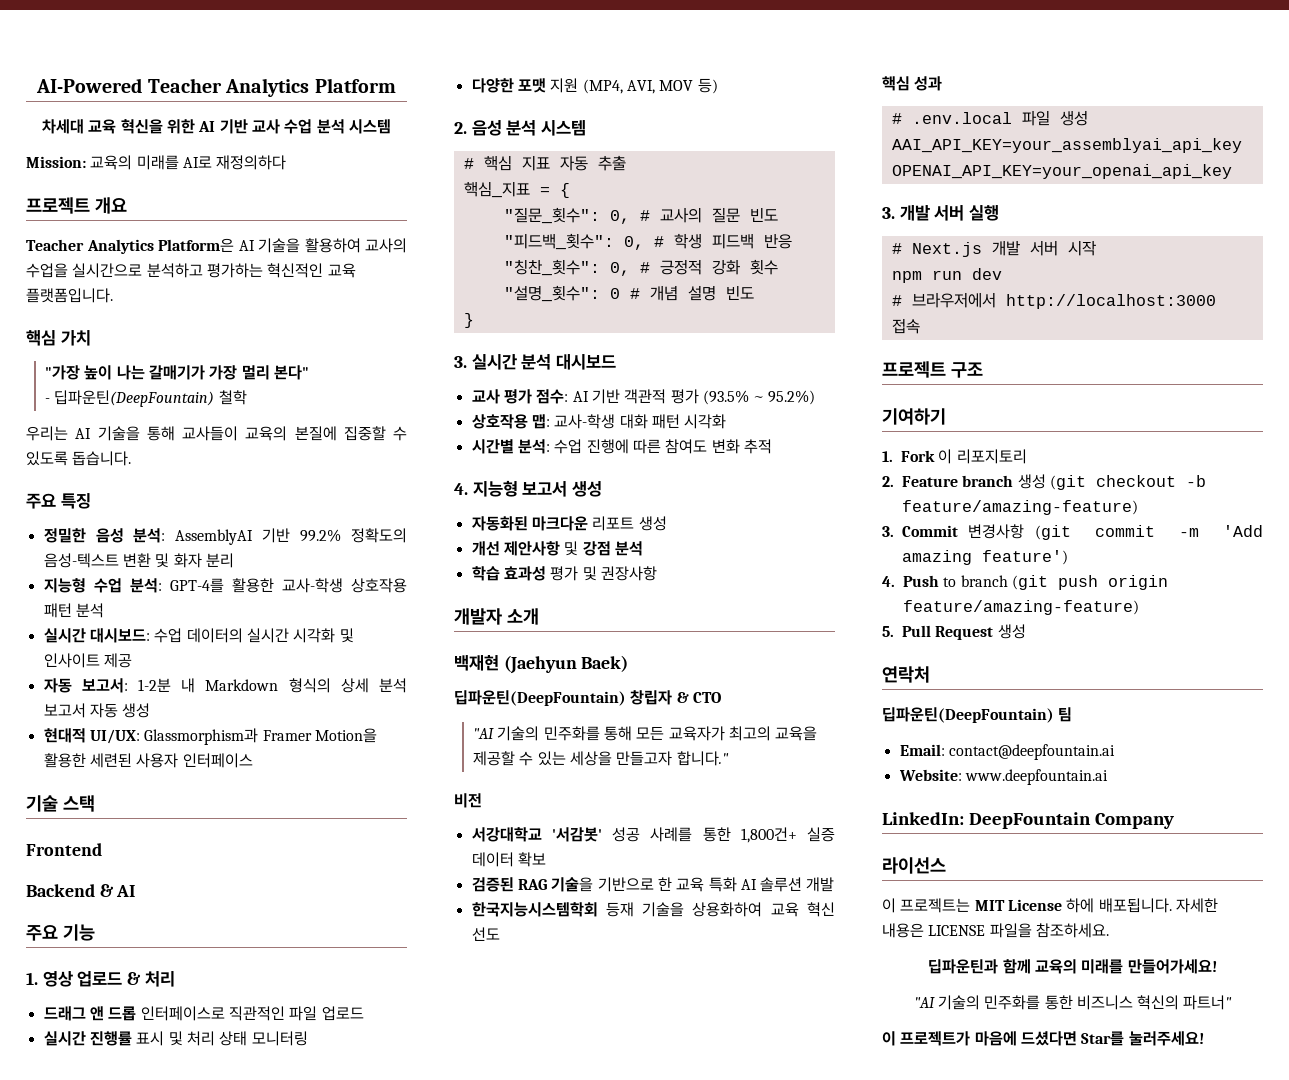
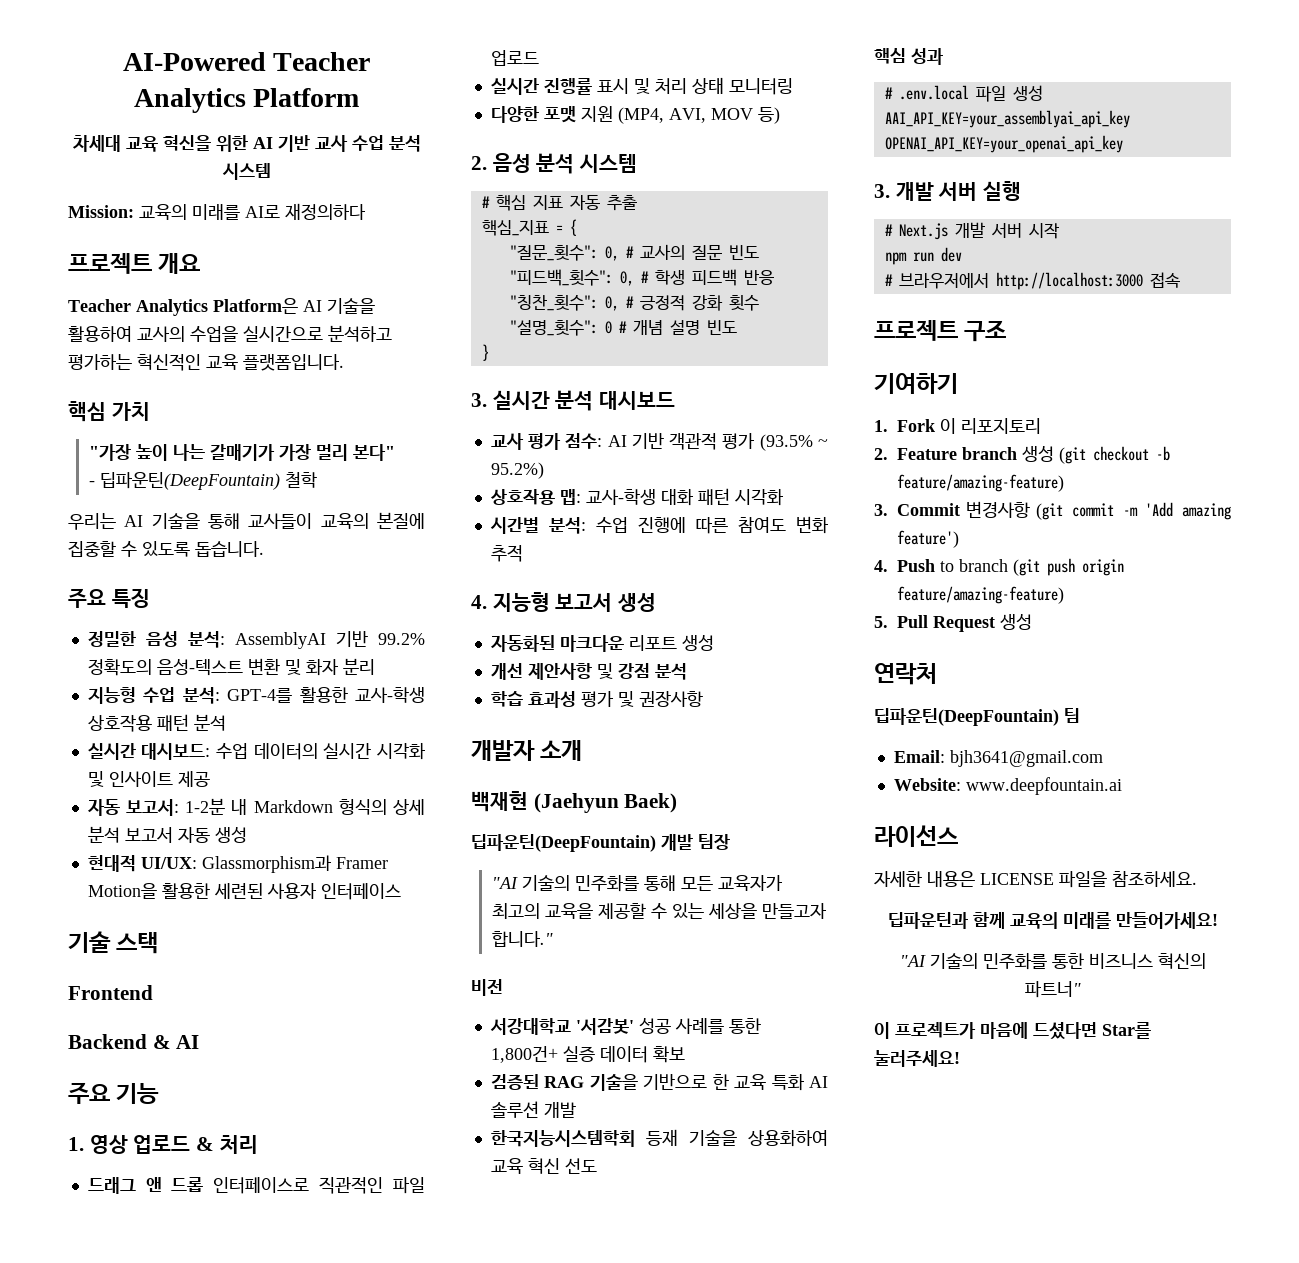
[630,690,721,705] 창립자 & CTO -> [661,834,730,851] 개발 팀장
[948,744,1115,760] contact@deepfountain.ai -> [949,750,1103,767] bjh3641@gmail.com
[882,812,1174,829] [882,857,946,874] [882,898,1172,913] LinkedIn: DeepFountain Company // 라이선스 // 이 프로젝트는 MIT License 하에 배포됩니다. -> [874,825,958,847] 라이선스 //

